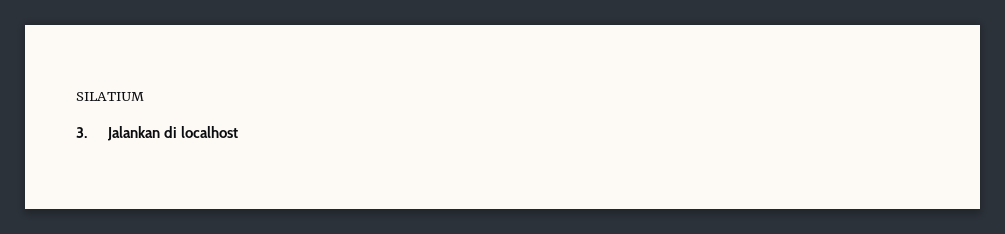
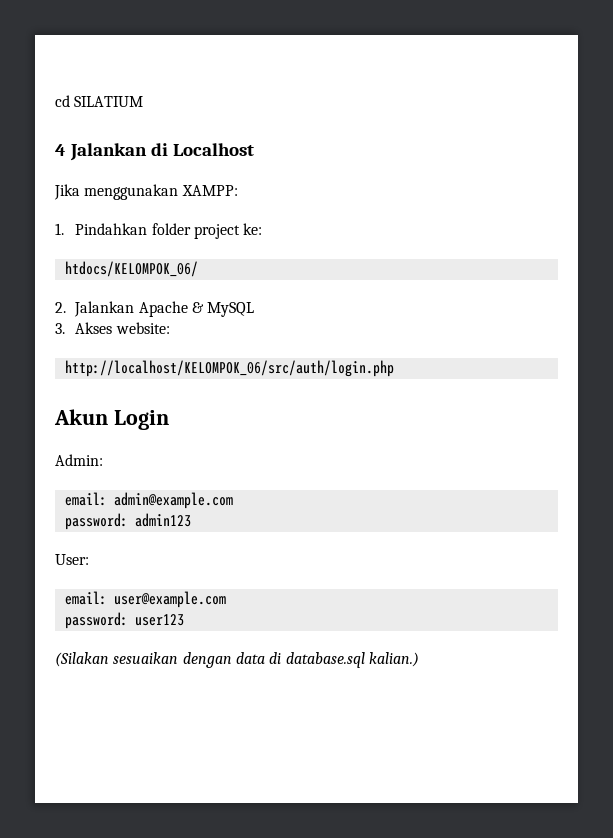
(76, 96) none -> [55,95,70,107] cd
[76,126,238,141] 3. Jalankan di localhost -> [55,143,254,161] [54,184,238,200] [55,223,263,239] [64,261,198,277] [55,301,255,317] [55,322,170,334] [64,360,394,377] [54,409,169,430] [55,454,103,466] [64,492,233,509] [64,513,191,530] [55,554,89,565] [64,591,226,608] [64,612,184,629] [55,652,419,668] 4 Jalankan di Localhost // Jika menggunakan XAMPP: // 1. Pindahkan folder project ke: // htdocs/KELOMPOK_06/ // 2. Jalankan Apache & MySQL // 3. Akses website: // http://localhost/KELOMPOK_06/src/auth/login.php // Akun Login // Admin: // email: admin@example.com // password: admin123 // User: // email: user@example.com // password: user123 // (Silakan sesuaikan dengan data di database.sql kalian.)

